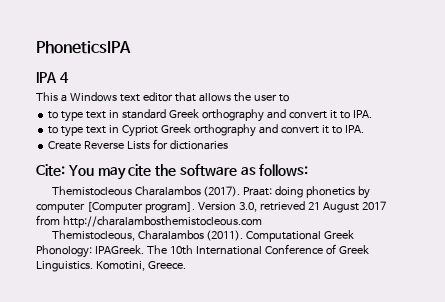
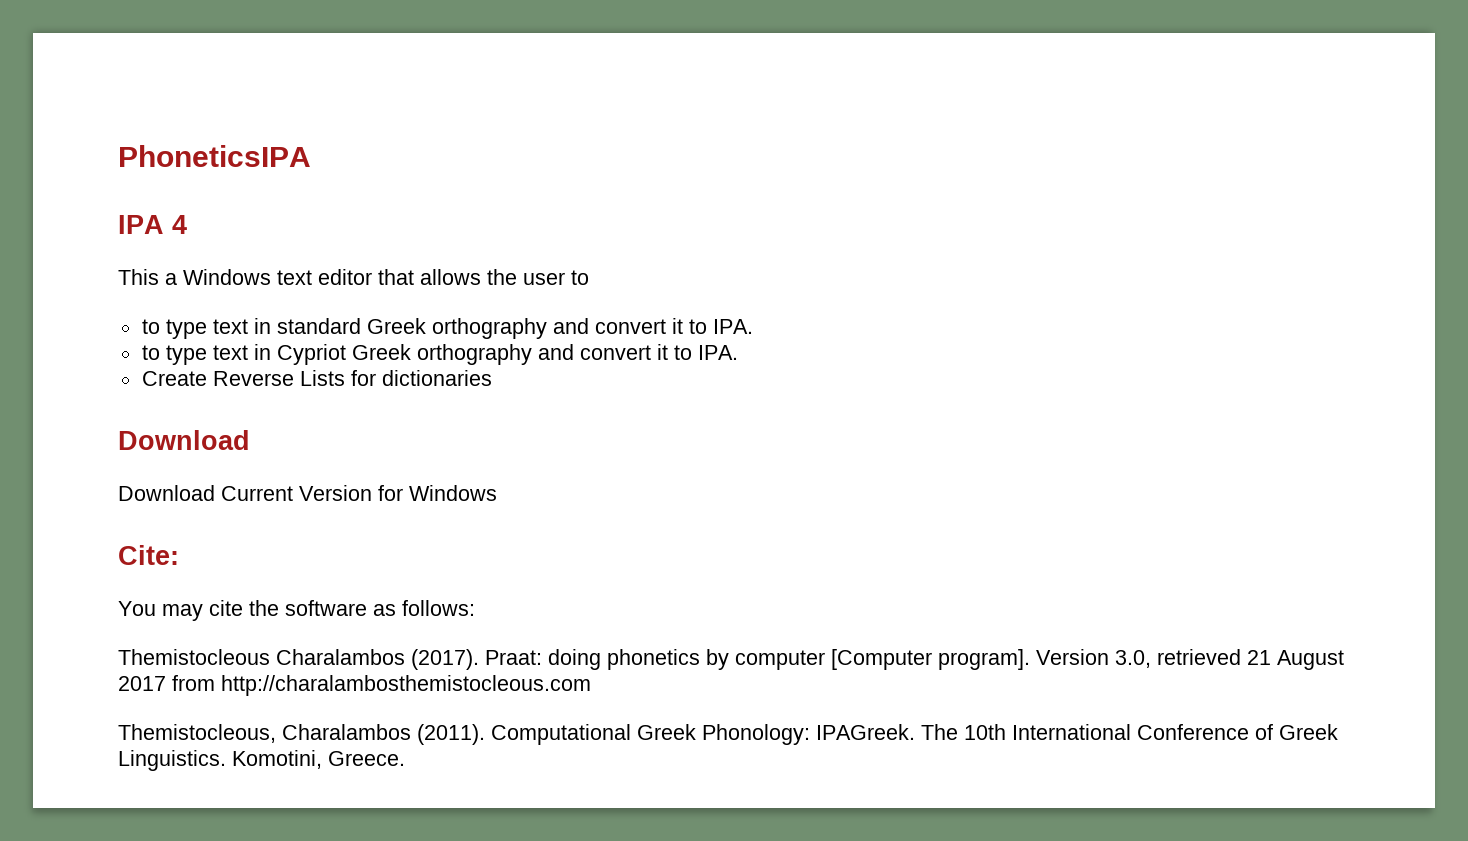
(228, 145) none -> [118,430,250,450] [118,485,497,501] // Download // Download Current Version for Windows
(65, 170) none -> (179, 555) //

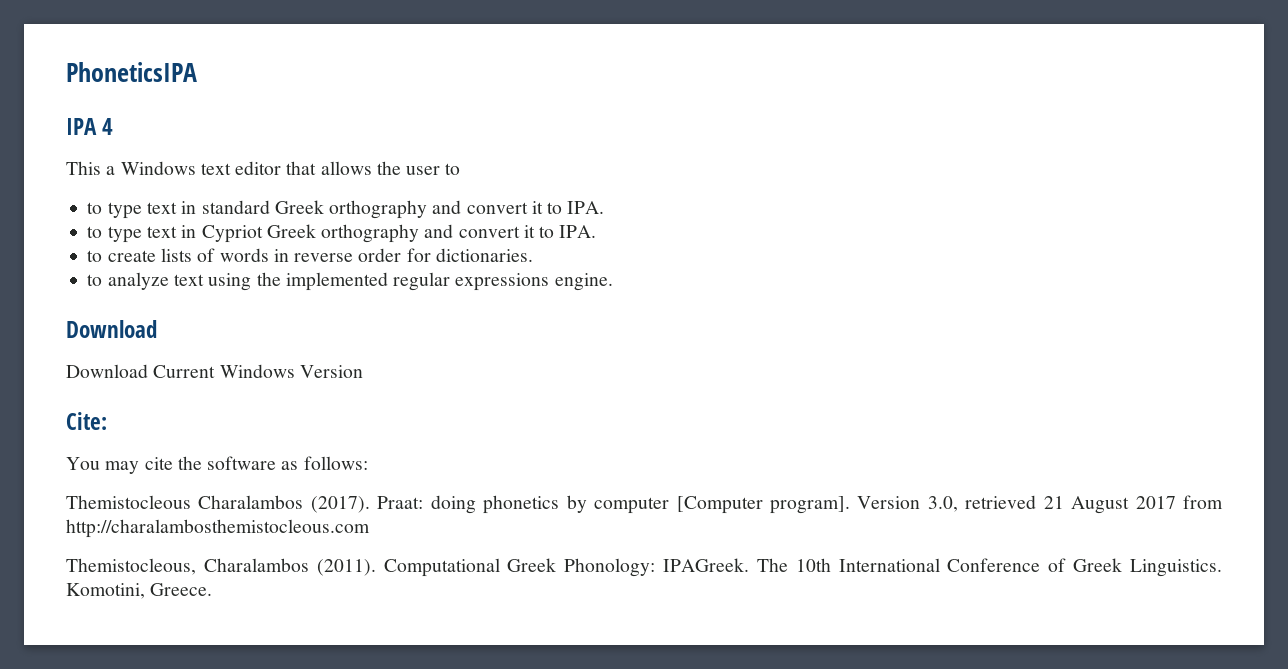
[141,370,492,386] Create Reverse Lists for dictionaries -> [87,248,533,262] [87,272,613,291] to create lists of words in reverse order for dictionaries. // to analyze text using the implemented regular expressions engine.
[299,485,497,501] Version for Windows -> [219,364,363,378] Windows Version

